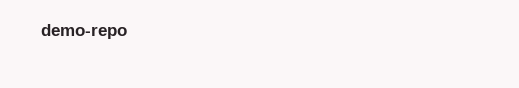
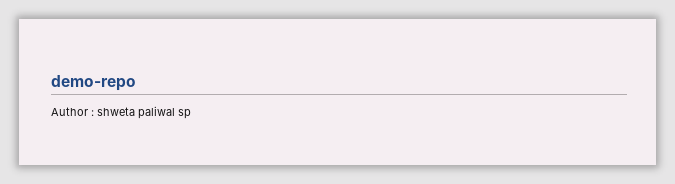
(127, 31) none -> [51,106,191,119] // Author : shweta paliwal sp

